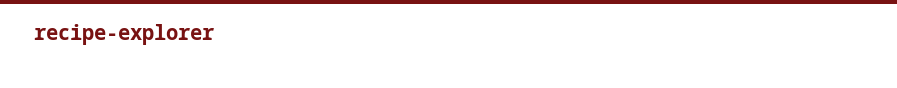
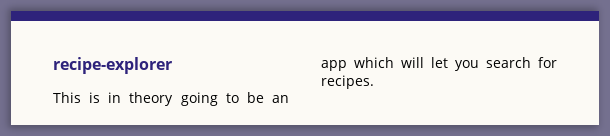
(214, 34) none -> [53,92,289,106] [321,57,557,71] [321,75,374,89] // This is in theory going to be an app which will let you search for recipes.

